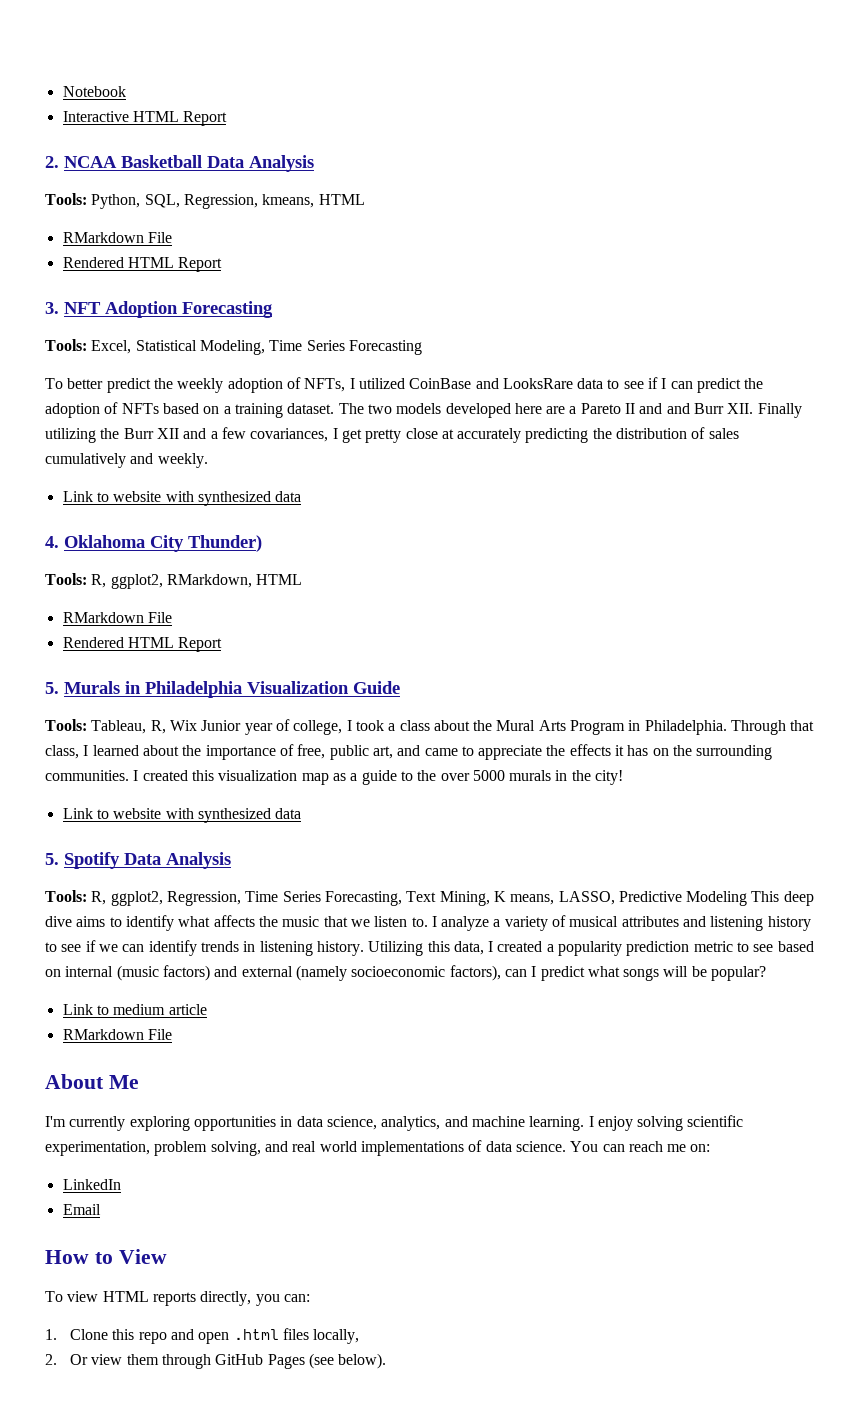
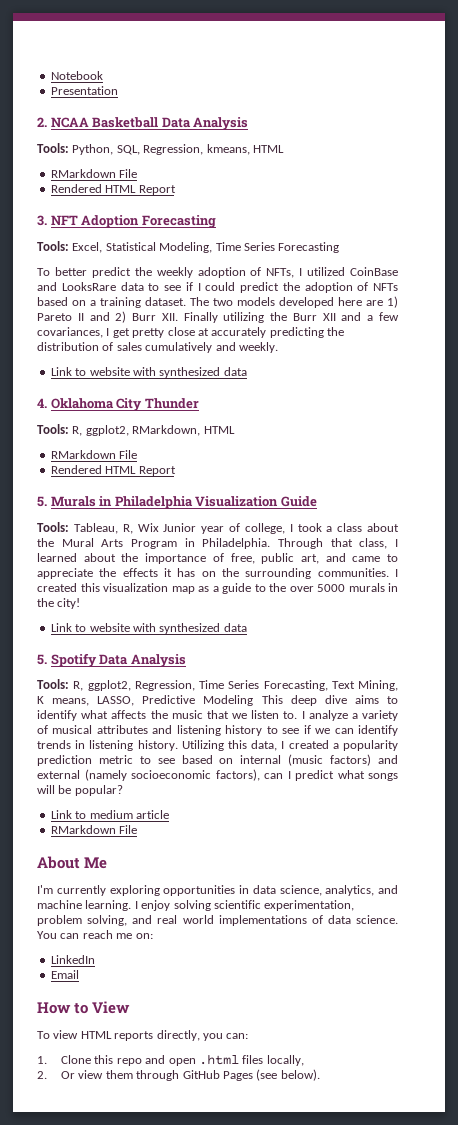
[62,111,228,126] Interactive HTML Report -> [50,86,118,95] Presentation
[670,381,693,389] can -> [205,282,236,291] could
[569,406,577,414] a -> [387,296,398,308] 1)
[666,403,690,414] and -> [115,311,127,323] 2)
[188,535,262,552] Thunder) -> [144,398,199,409] Thunder

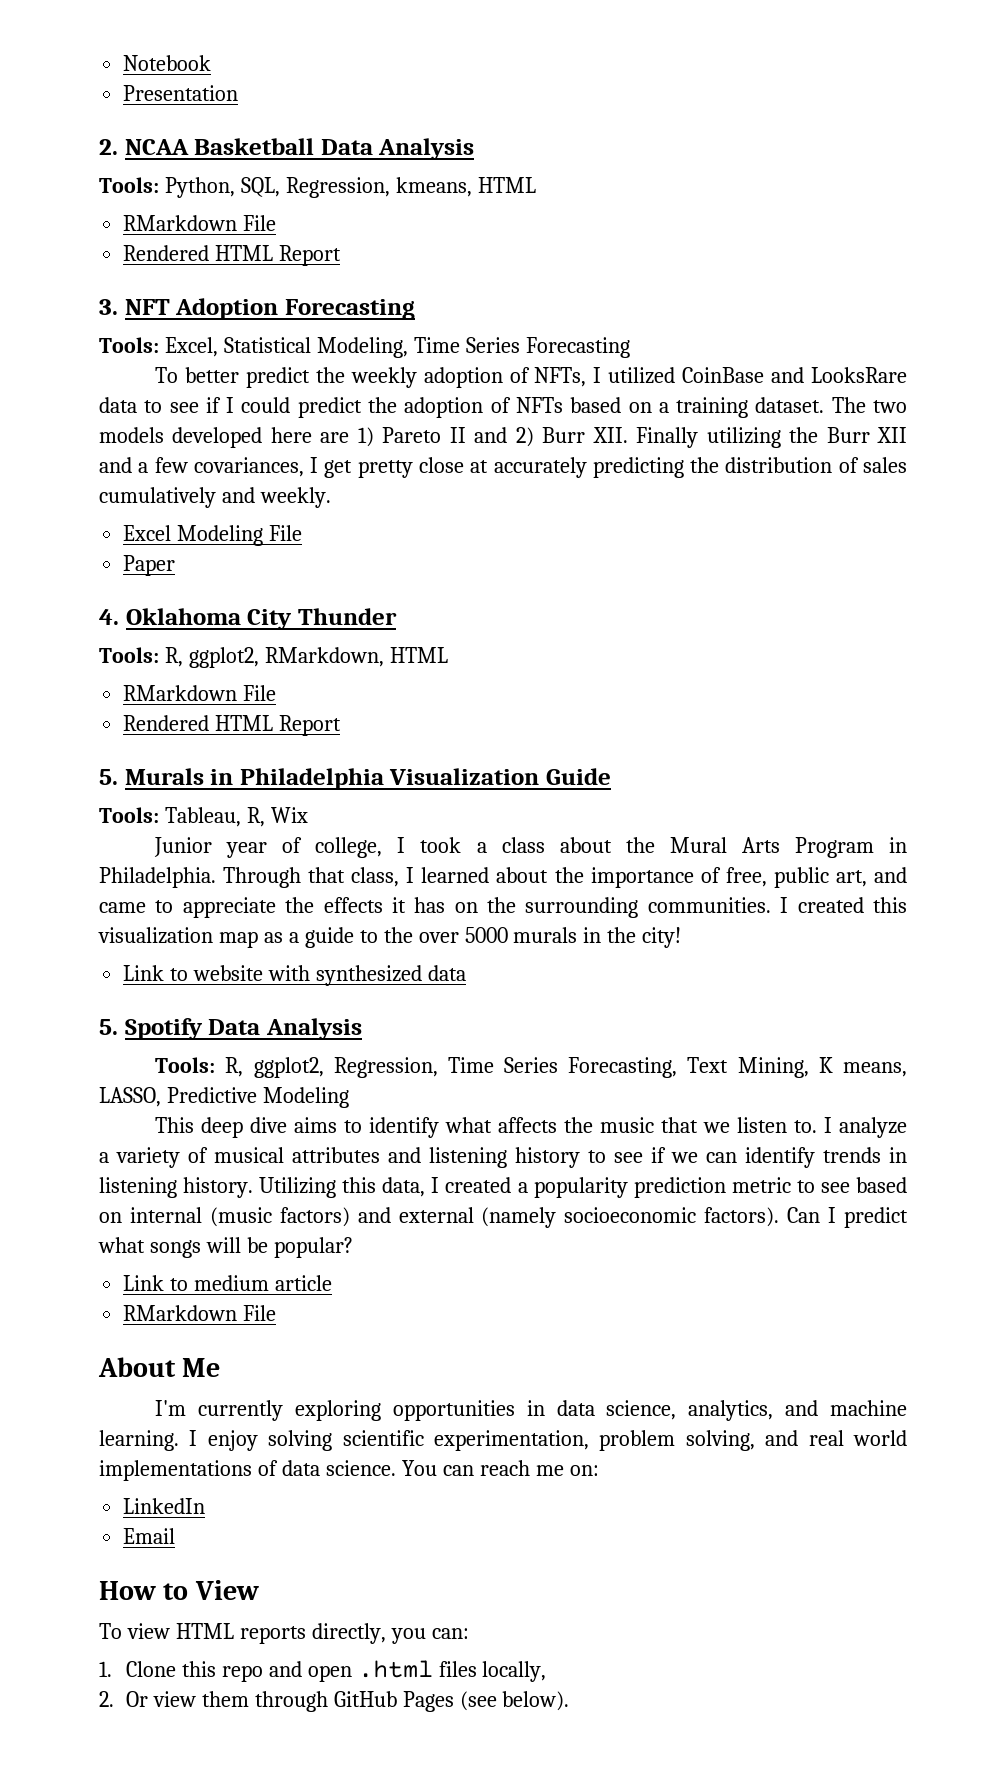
[50,367,247,378] Link to website with synthesized data -> [123,525,303,546] [123,555,176,576] Excel Modeling File // Paper
(159, 527) none -> (308, 815) //
(254, 700) none -> (349, 1097) //
[215,769,283,781] factors), can -> [704,1207,821,1227] factors). Can

